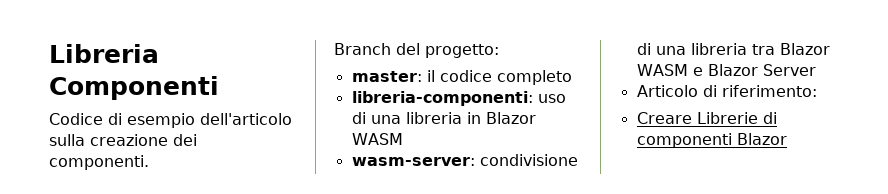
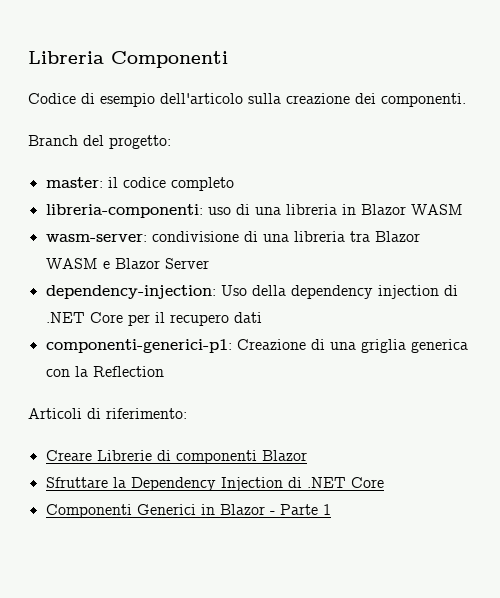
[636,85,698,97] Articolo -> [45,285,458,299] [45,312,262,326] [45,339,468,353] [45,366,164,377] [28,408,82,419] dependency-injection: Uso della dependency injection di .NET Core per il recupero dati // componenti-generici-p1: Creazione di una griglia generica con la Reflection // Articoli
(787, 139) none -> [45,477,384,491] [45,504,331,518] // Sfruttare la Dependency Injection di .NET Core // Componenti Generici in Blazor - Parte 1

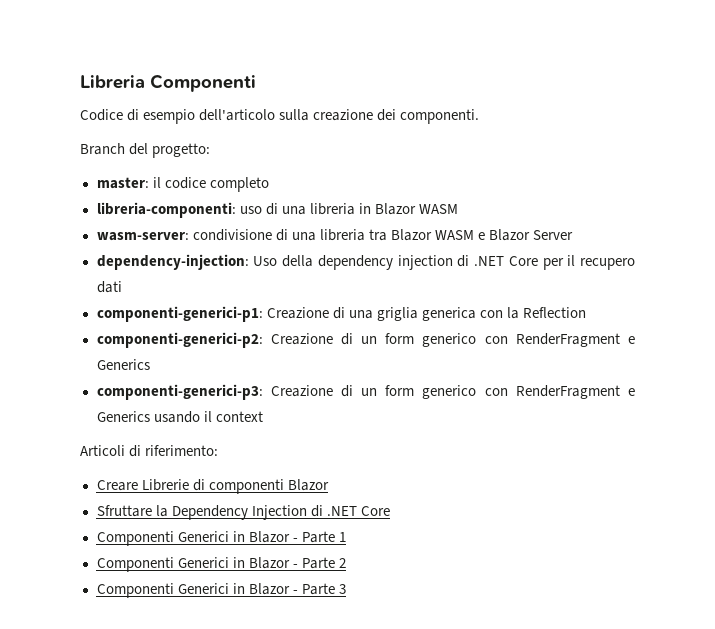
(164, 371) none -> [96,332,635,348] [96,359,150,370] [96,384,635,400] [96,411,263,423] // componenti-generici-p2: Creazione di un form generico con RenderFragment e Generics // componenti-generici-p3: Creazione di un form generico con RenderFragment e Generics usando il context
(331, 509) none -> [96,557,346,572] [96,583,346,598] // Componenti Generici in Blazor - Parte 2 // Componenti Generici in Blazor - Parte 3

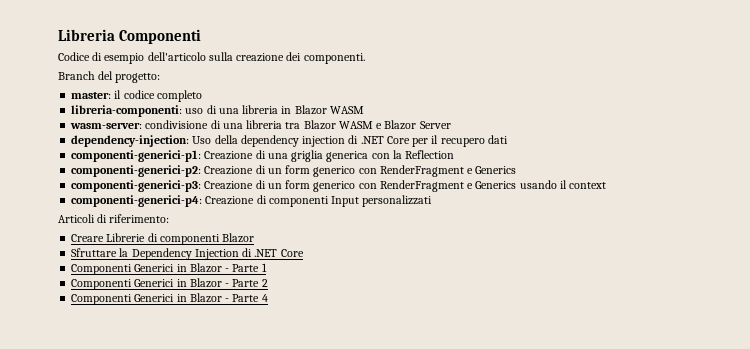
(263, 416) none -> [71,195,433,207] // componenti-generici-p4: Creazione di componenti Input personalizzati
[338,584,346,594] 3 -> [261,294,268,302] 4

